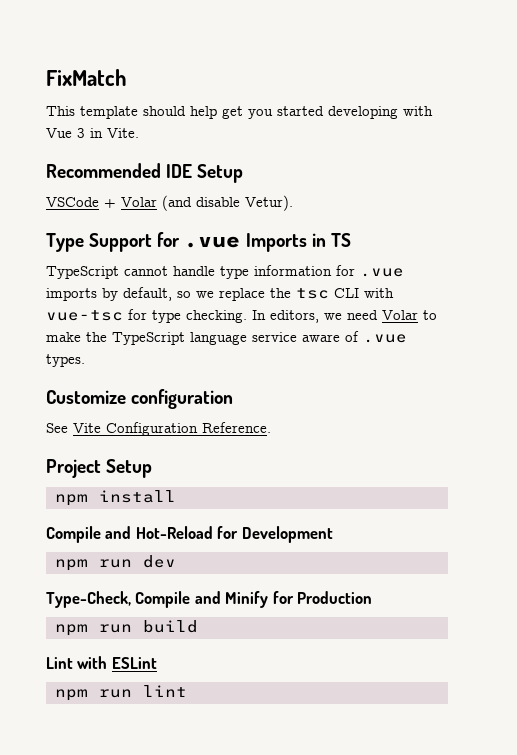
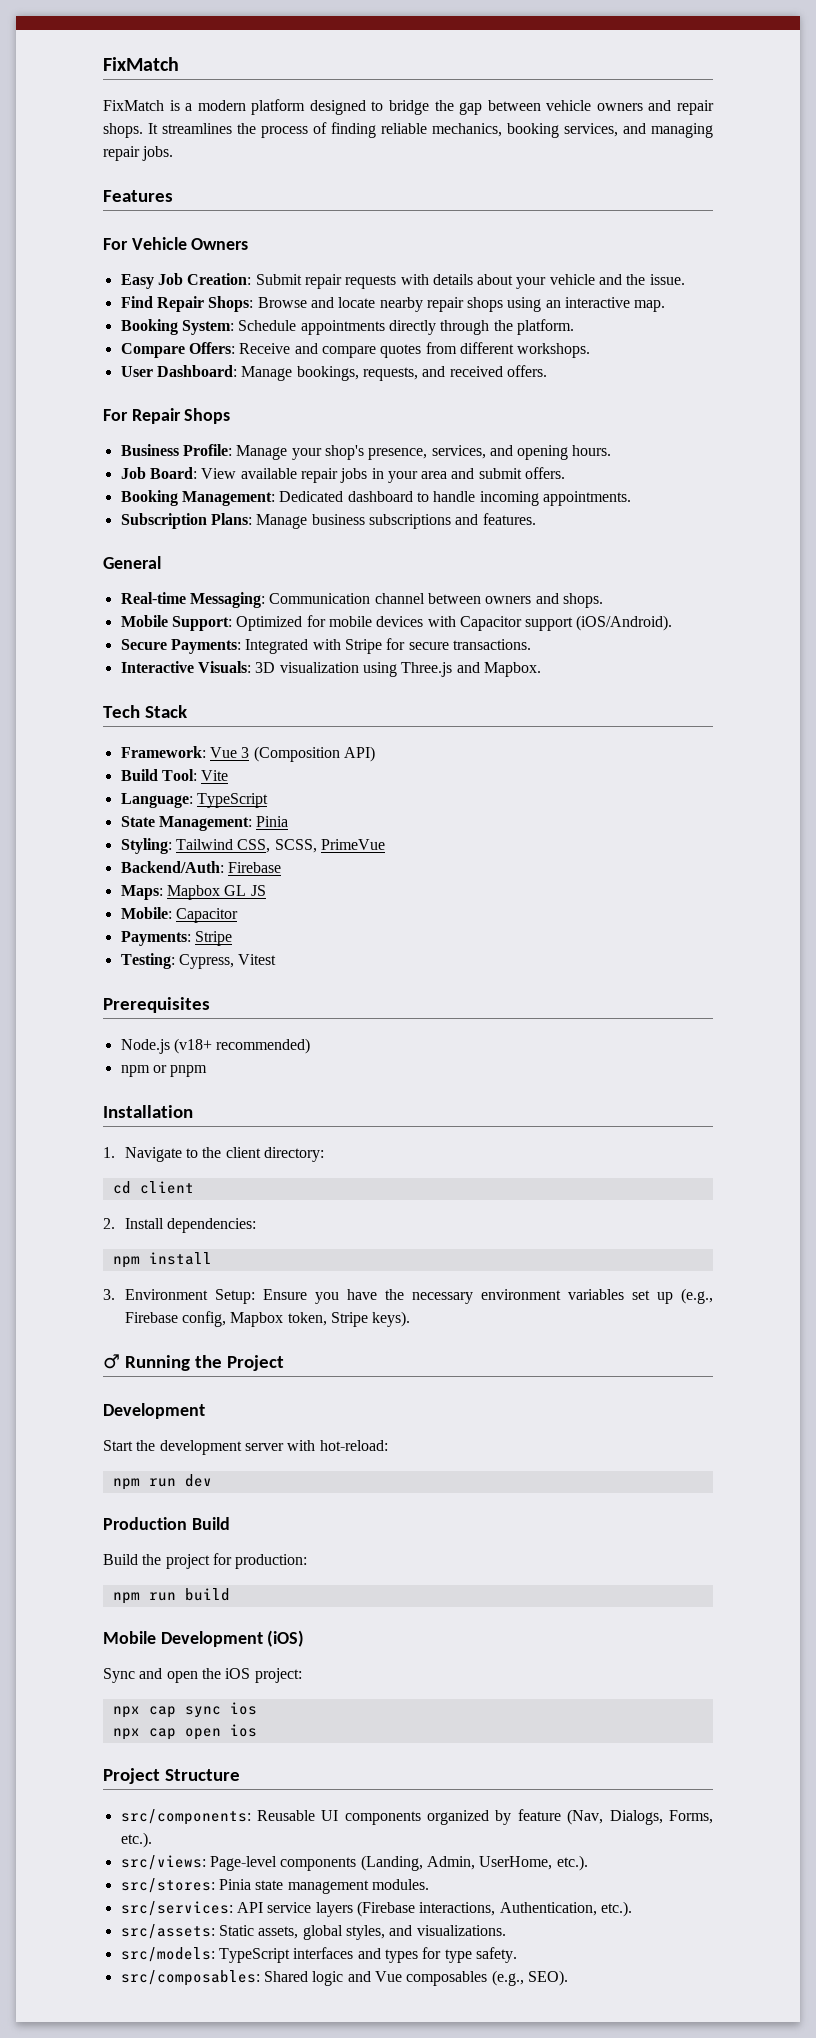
[46,106,433,119] [46,128,139,138] [46,163,244,183] [46,195,293,211] [46,232,351,252] [46,265,404,279] [46,287,394,301] [46,309,437,323] [46,331,407,345] [46,354,85,367] [46,389,234,409] [46,422,271,436] [46,459,153,478] [55,490,176,506] [46,526,333,543] [55,555,176,571] [46,591,373,608] [55,620,198,636] [46,656,157,669] [55,685,187,701] This template should help get you started developing with Vue 3 in Vite. // Recommended IDE Setup // VSCode + Volar (and disable Vetur). // Type Support for .vue Imports in TS // TypeScript cannot handle type information for .vue imports by default, so we replace the tsc CLI with vue-tsc for type checking. In editors, we need Volar to make the TypeScript language service aware of .vue types. // Customize configuration // See Vite Configuration Reference. // Project Setup // npm install // Compile and Hot-Reload for Development // npm run dev // Type-Check, Compile and Minify for Production // npm run build // Lint with ESLint // npm run lint -> [103,99,714,115] [103,122,713,138] [103,146,174,161] [103,190,173,202] [103,237,249,250] [120,273,685,289] [120,296,666,312] [120,319,574,335] [120,342,591,358] [120,365,547,381] [103,408,231,424] [120,444,612,460] [120,467,566,483] [120,490,631,506] [120,513,536,529] [103,556,161,569] [120,592,603,608] [120,615,673,631] [120,638,531,654] [120,661,541,677] [103,705,187,718] [120,746,375,762] [120,769,229,781] [120,793,268,808] [120,816,289,831] [120,838,385,854] [120,861,281,873] [120,885,266,900] [120,907,238,923] [120,931,232,946] [120,953,277,969] [103,997,210,1013] [120,1038,311,1054] [120,1065,208,1077] [103,1105,193,1118] [103,1147,324,1162] [112,1181,194,1194] [103,1218,256,1233] [112,1252,212,1268] [103,1288,713,1304] [124,1311,411,1327] [103,1354,284,1371] [103,1403,205,1419] [103,1440,388,1455] [112,1474,212,1490] [103,1517,230,1530] [103,1553,308,1569] [112,1588,230,1604] [103,1630,305,1647] [103,1668,302,1683] [112,1702,257,1718] [112,1724,257,1740] [103,1768,240,1784] [120,1809,713,1825] [120,1832,152,1848] [120,1855,588,1871] [120,1878,429,1894] [120,1901,632,1917] [120,1924,506,1940] [120,1947,517,1963] [120,1970,568,1986] FixMatch is a modern platform designed to bridge the gap between vehicle owners and repair shops. It streamlines the process of finding reliable mechanics, booking services, and managing repair jobs. // Features // For Vehicle Owners // Easy Job Creation: Submit repair requests with details about your vehicle and the issue. // Find Repair Shops: Browse and locate nearby repair shops using an interactive map. // Booking System: Schedule appointments directly through the platform. // Compare Offers: Receive and compare quotes from different workshops. // User Dashboard: Manage bookings, requests, and received offers. // For Repair Shops // Business Profile: Manage your shop's presence, services, and opening hours. // Job Board: View available repair jobs in your area and submit offers. // Booking Management: Dedicated dashboard to handle incoming appointments. // Subscription Plans: Manage business subscriptions and features. // General // Real-time Messaging: Communication channel between owners and shops. // Mobile Support: Optimized for mobile devices with Capacitor support (iOS/Android). // Secure Payments: Integrated with Stripe for secure transactions. // Interactive Visuals: 3D visualization using Three.js and Mapbox. // Tech Stack // Framework: Vue 3 (Composition API) // Build Tool: Vite // Language: TypeScript // State Management: Pinia // Styling: Tailwind CSS, SCSS, PrimeVue // Backend/Auth: Firebase // Maps: Mapbox GL JS // Mobile: Capacitor // Payments: Stripe // Testing: Cypress, Vitest // Prerequisites // Node.js (v18+ recommended) // npm or pnpm // Installation // 1. Navigate to the client directory: // cd client // 2. Install dependencies: // npm install // 3. Environment Setup: Ensure you have the necessary environment variables set up (e.g., Firebase config, Mapbox token, Stripe keys). // ♂ Running the Project // Development // Start the development server with hot-reload: // npm run dev // Production Build // Build the project for production: // npm run build // Mobile Development (iOS) // Sync and open the iOS project: // npx cap sync ios // npx cap open ios // Project Structure // src/components: Reusable UI components organized by feature (Nav, Dialogs, Forms, etc.). // src/views: Page-level components (Landing, Admin, UserHome, etc.). // src/stores: Pinia state management modules. // src/services: API service layers (Firebase interactions, Authentication, etc.). // src/assets: Static assets, global styles, and visualizations. // src/models: TypeScript interfaces and types for type safety. // src/composables: Shared logic and Vue composables (e.g., SEO).

